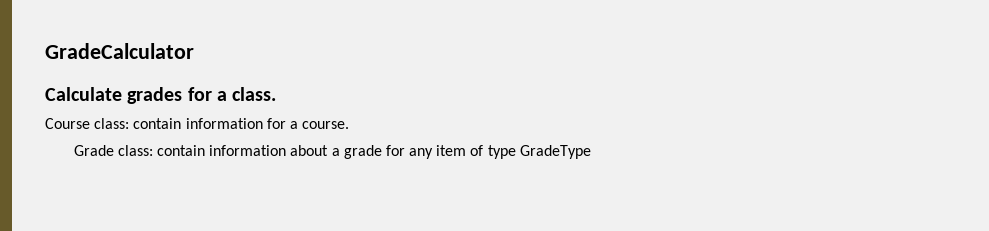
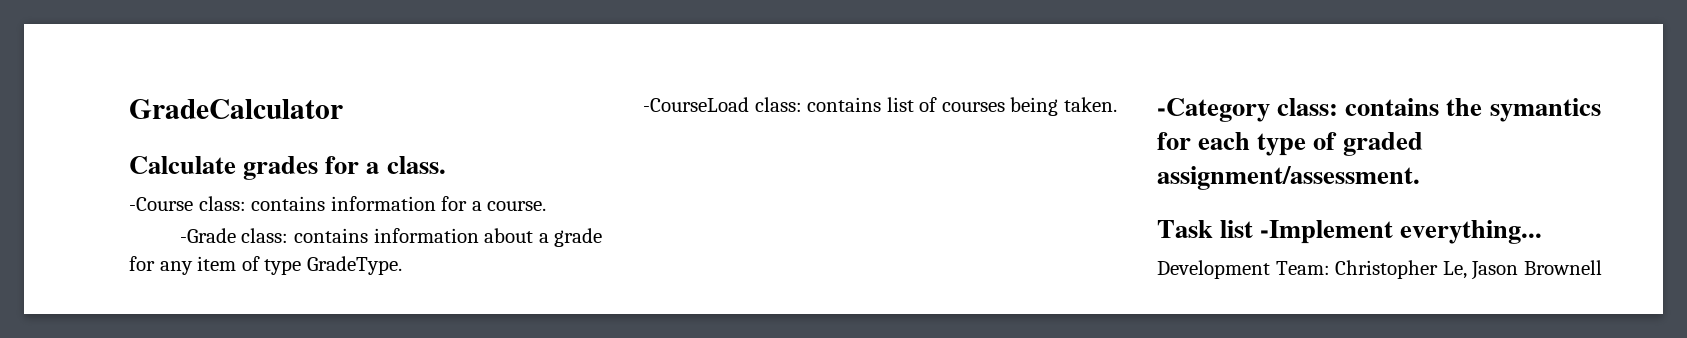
[45,118,182,129] Course class: contain -> [129,196,326,211] -Course class: contains
[73,145,206,156] Grade class: contain -> [179,228,369,243] -Grade class: contains
[519,145,591,159] GradeType -> [306,256,402,275] [643,97,1117,116] [1157,98,1601,122] [1157,132,1423,156] [1157,166,1420,190] [1157,220,1543,244] [1157,260,1602,280] GradeType. // -CourseLoad class: contains list of courses being taken. // -Category class: contains the symantics for each type of graded assignment/assessment. // Task list -Implement everything... // Development Team: Christopher Le, Jason Brownell

